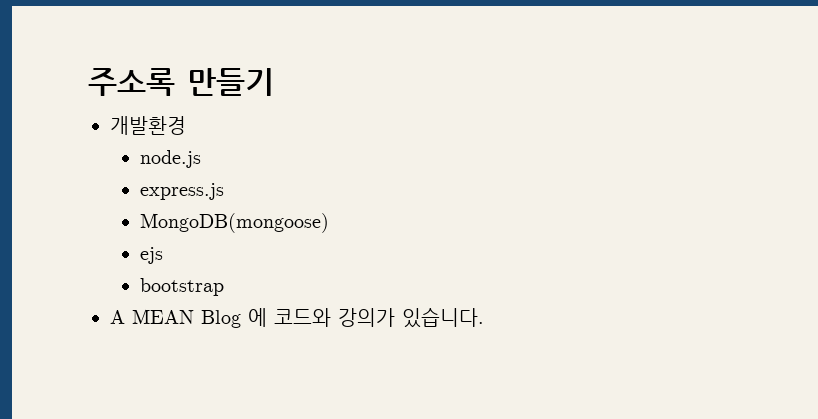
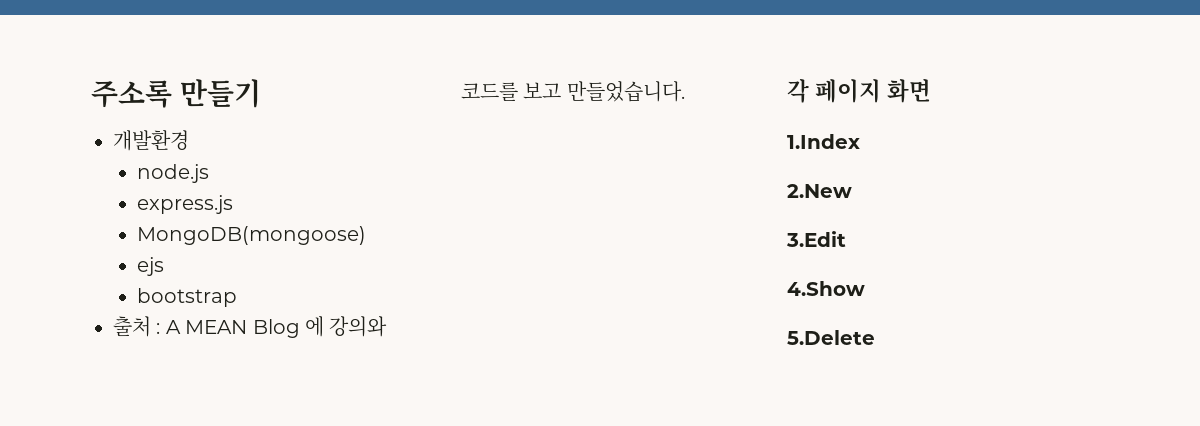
(224, 287) none -> [113,316,161,337] 출처 :
[274,307,484,328] 코드와 강의가 있습니다. -> [329,316,388,337] [461,81,685,102] [787,79,932,103] [787,134,860,149] [787,184,852,198] [786,231,846,247] [787,281,865,296] [787,330,875,345] 강의와 코드를 보고 만들었습니다. // 각 페이지 화면 // 1.Index // 2.New // 3.Edit // 4.Show // 5.Delete

